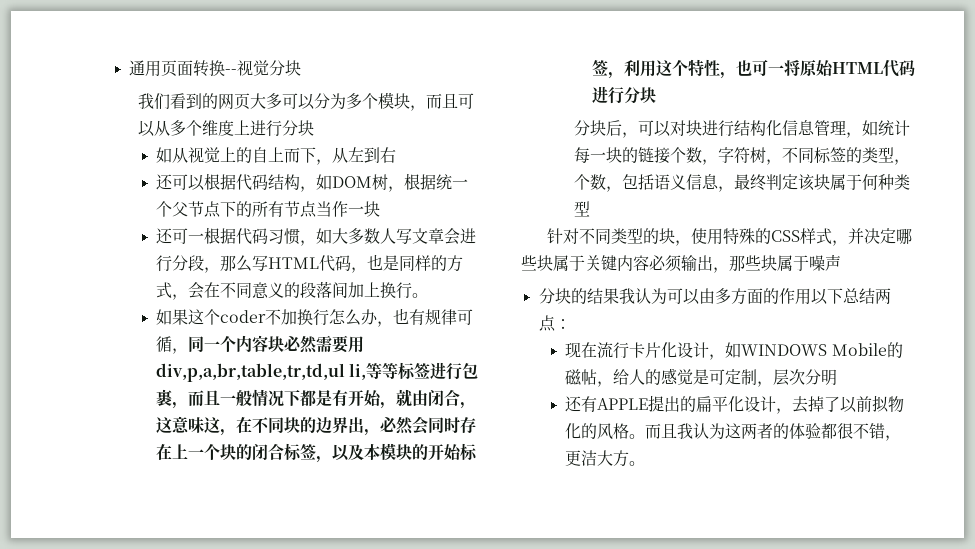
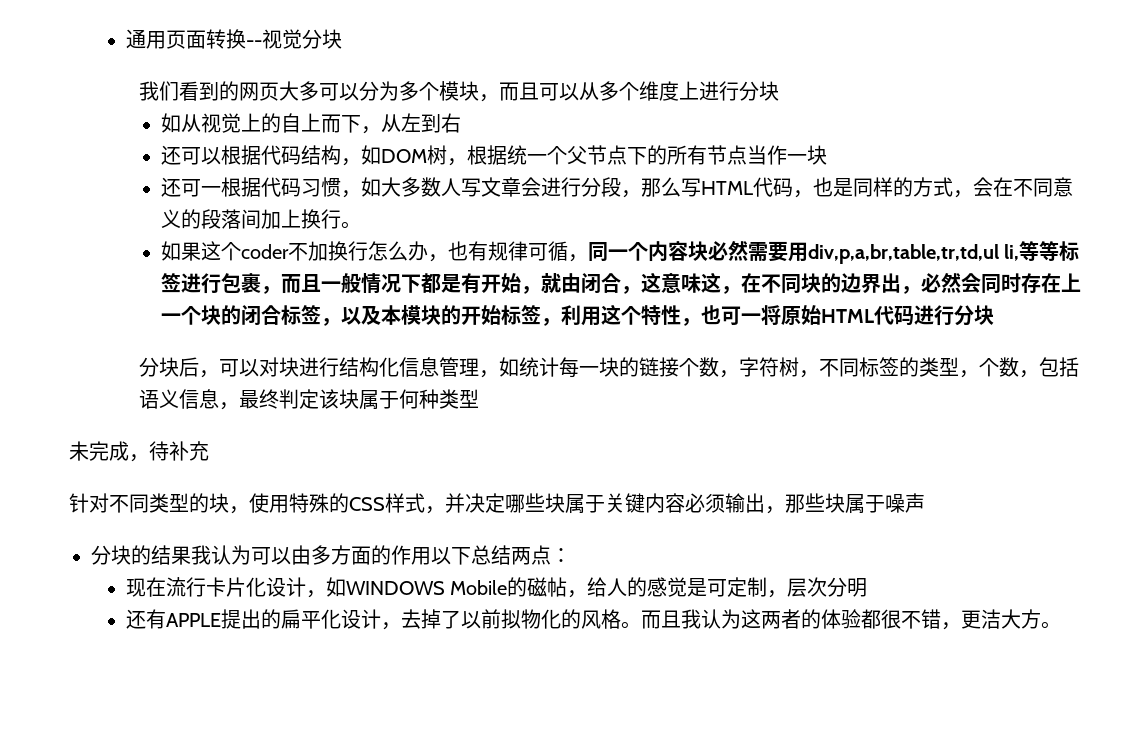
(591, 209) none -> [69,441,209,462] // 未完成，待补充

